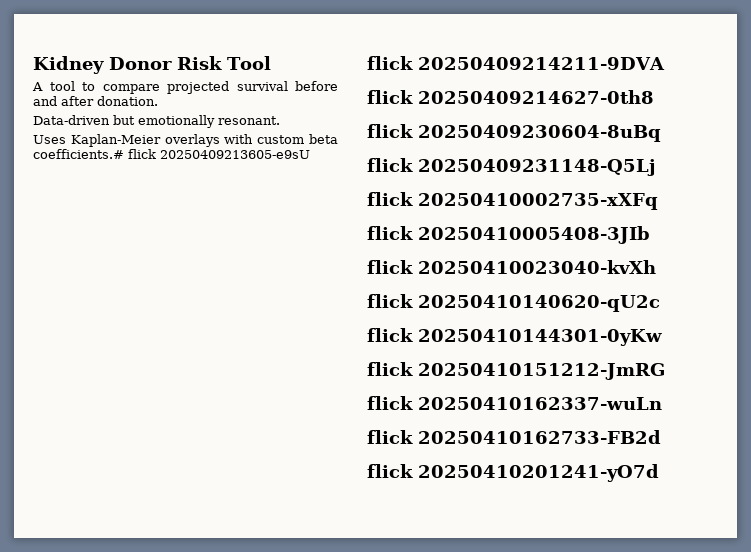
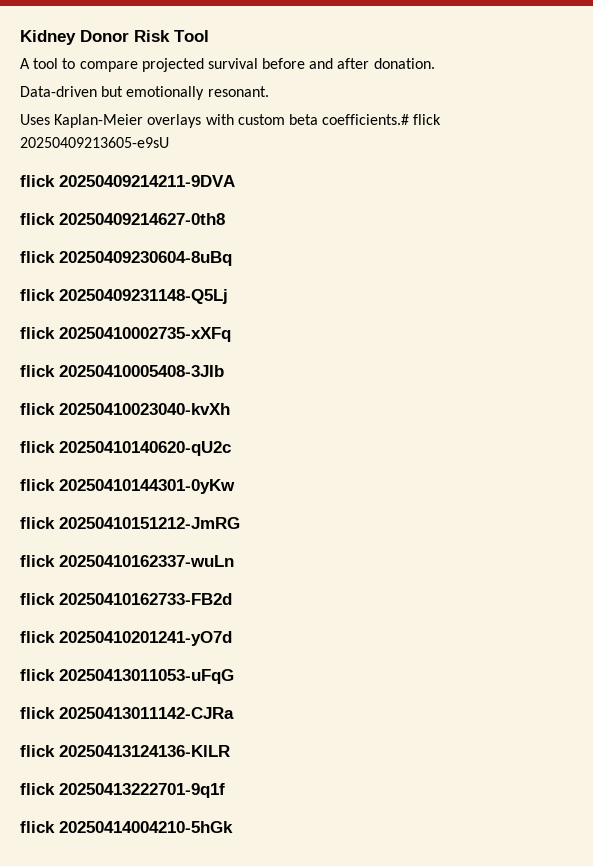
(659, 473) none -> [20,669,234,684] [20,707,234,719] [20,745,230,757] [20,783,225,798] [20,821,233,833] // flick 20250413011053-uFqG // flick 20250413011142-CJRa // flick 20250413124136-KlLR // flick 20250413222701-9q1f // flick 20250414004210-5hGk

